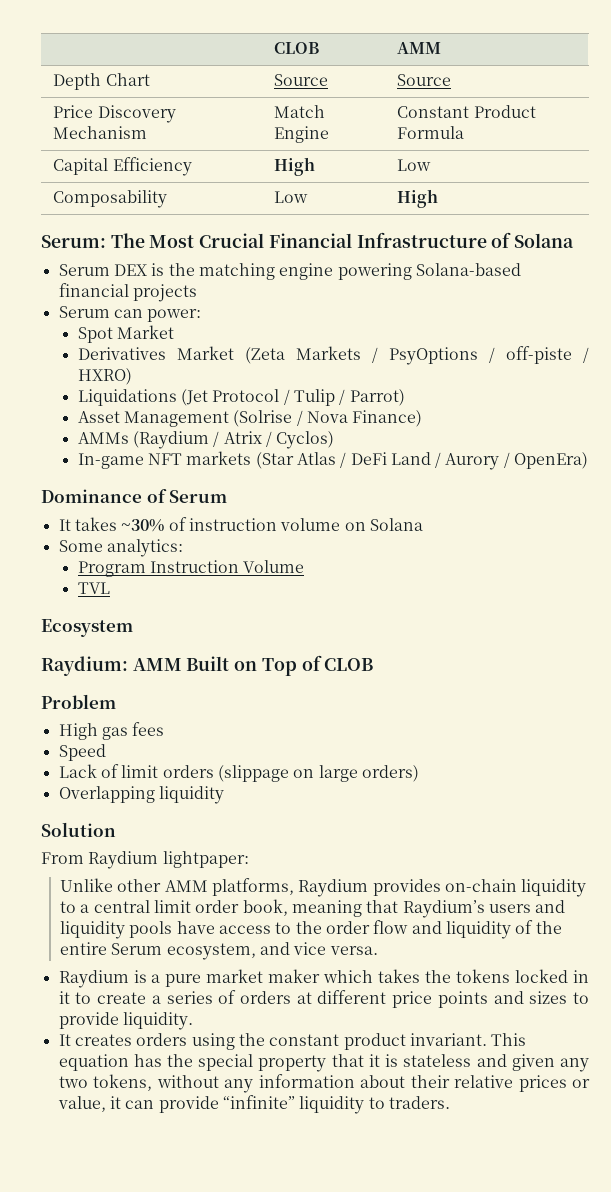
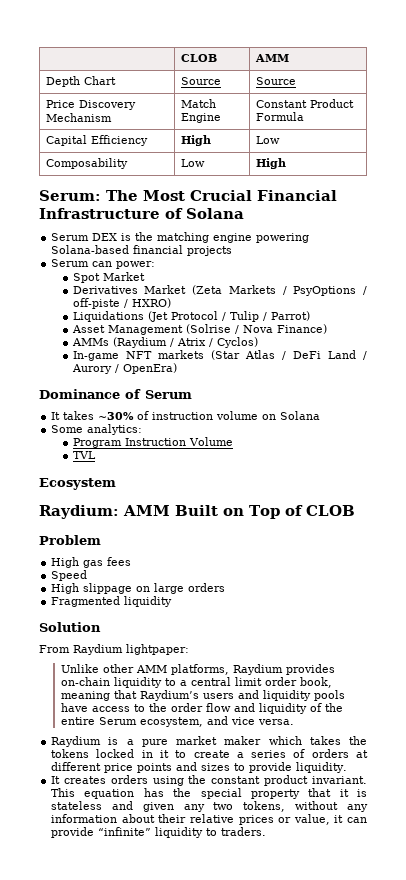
[58,764,419,782] [58,786,155,803] Lack of limit orders (slippage on large orders) // Overlapping -> [51,583,226,594] [51,596,121,607] High slippage on large orders // Fragmented

